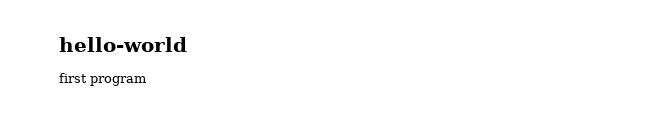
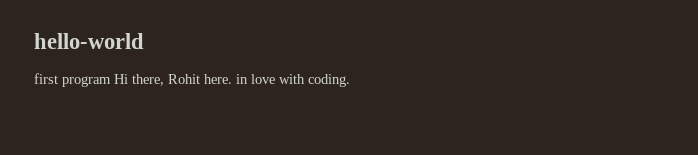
(146, 81) none -> [114,74,350,87] Hi there, Rohit here. in love with coding.

